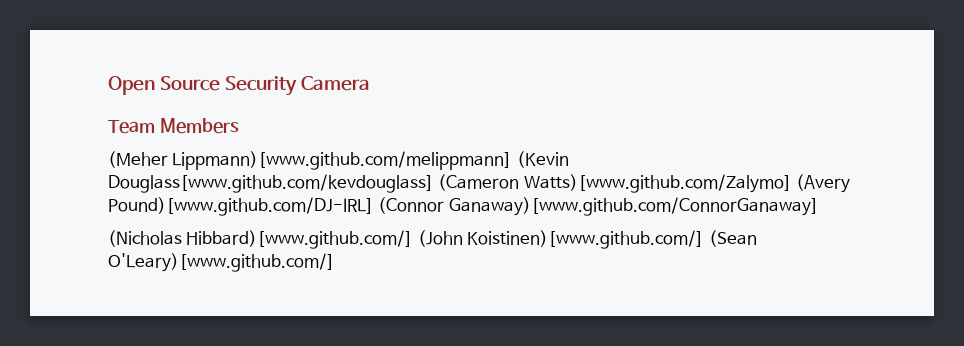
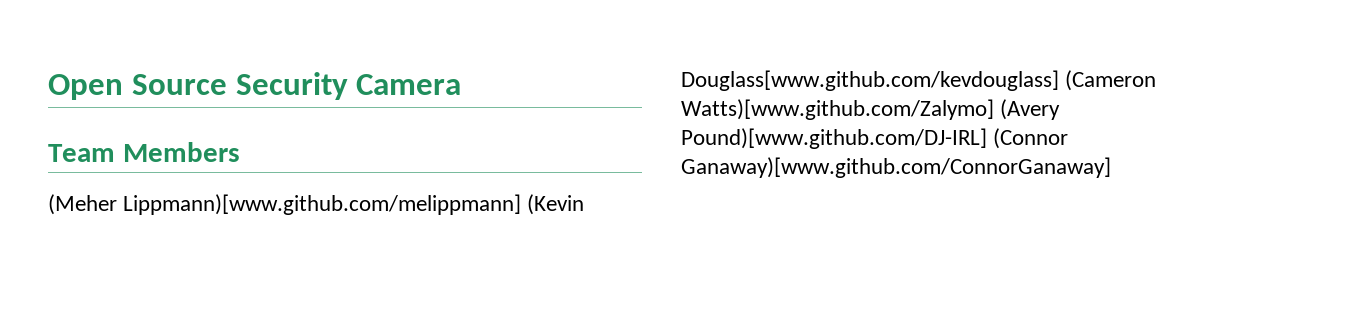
[108,230,757,249] [108,253,335,272] // (Nicholas Hibbard)[www.github.com/] (John Koistinen)[www.github.com/] (Sean O'Leary)[www.github.com/] -> (1111, 167) none

